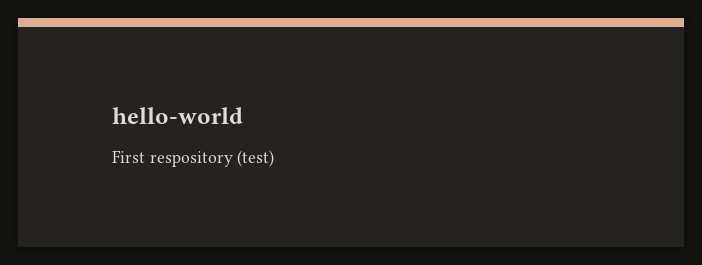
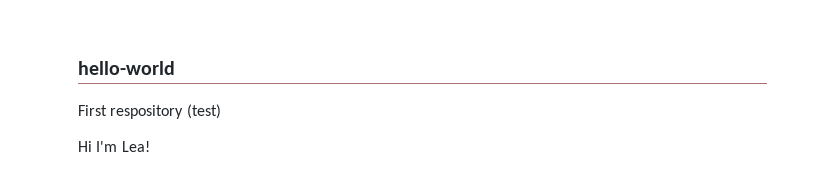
(275, 158) none -> [78,141,150,152] // Hi I'm Lea!

